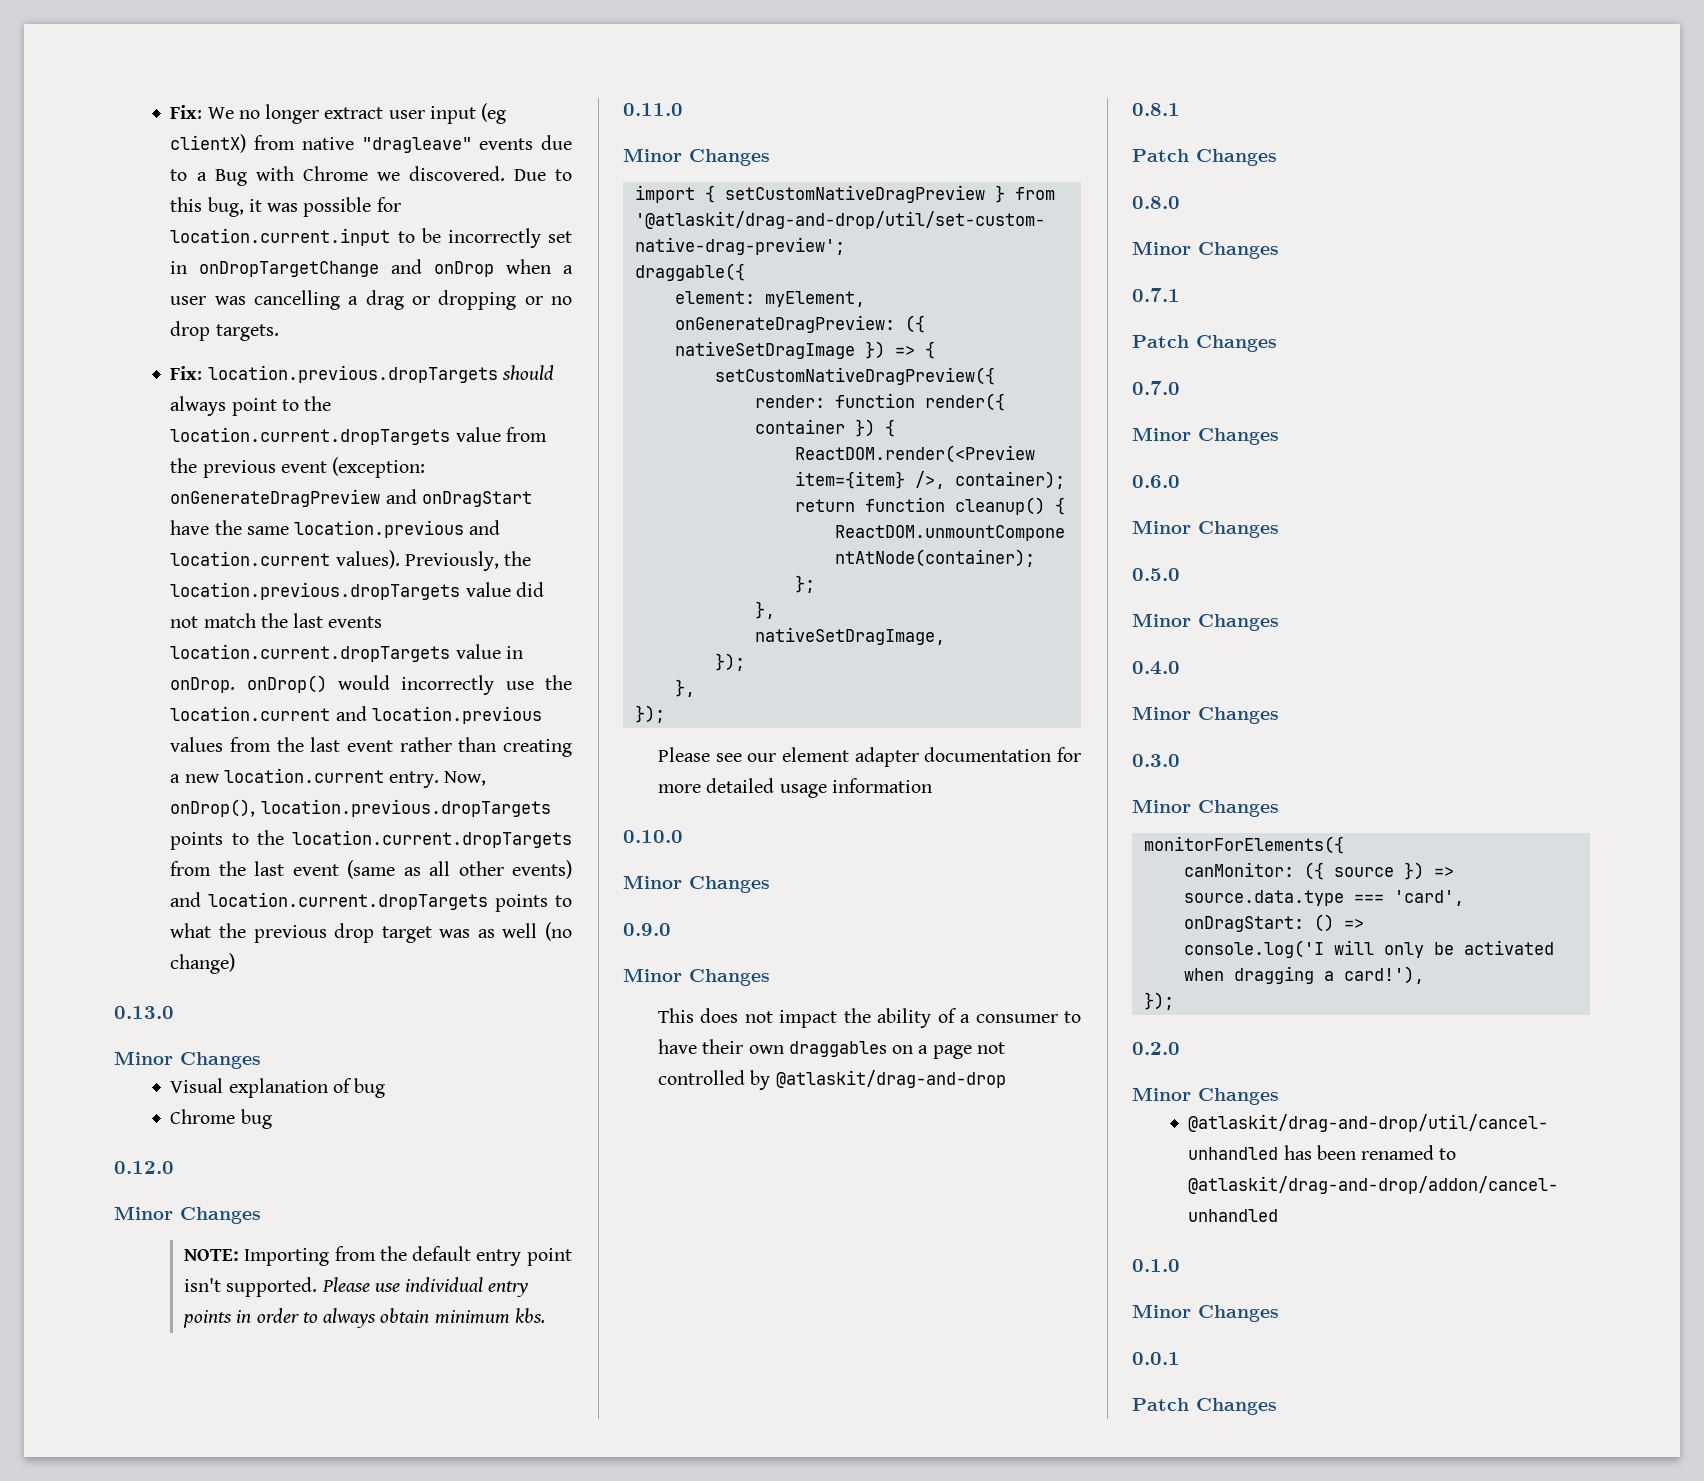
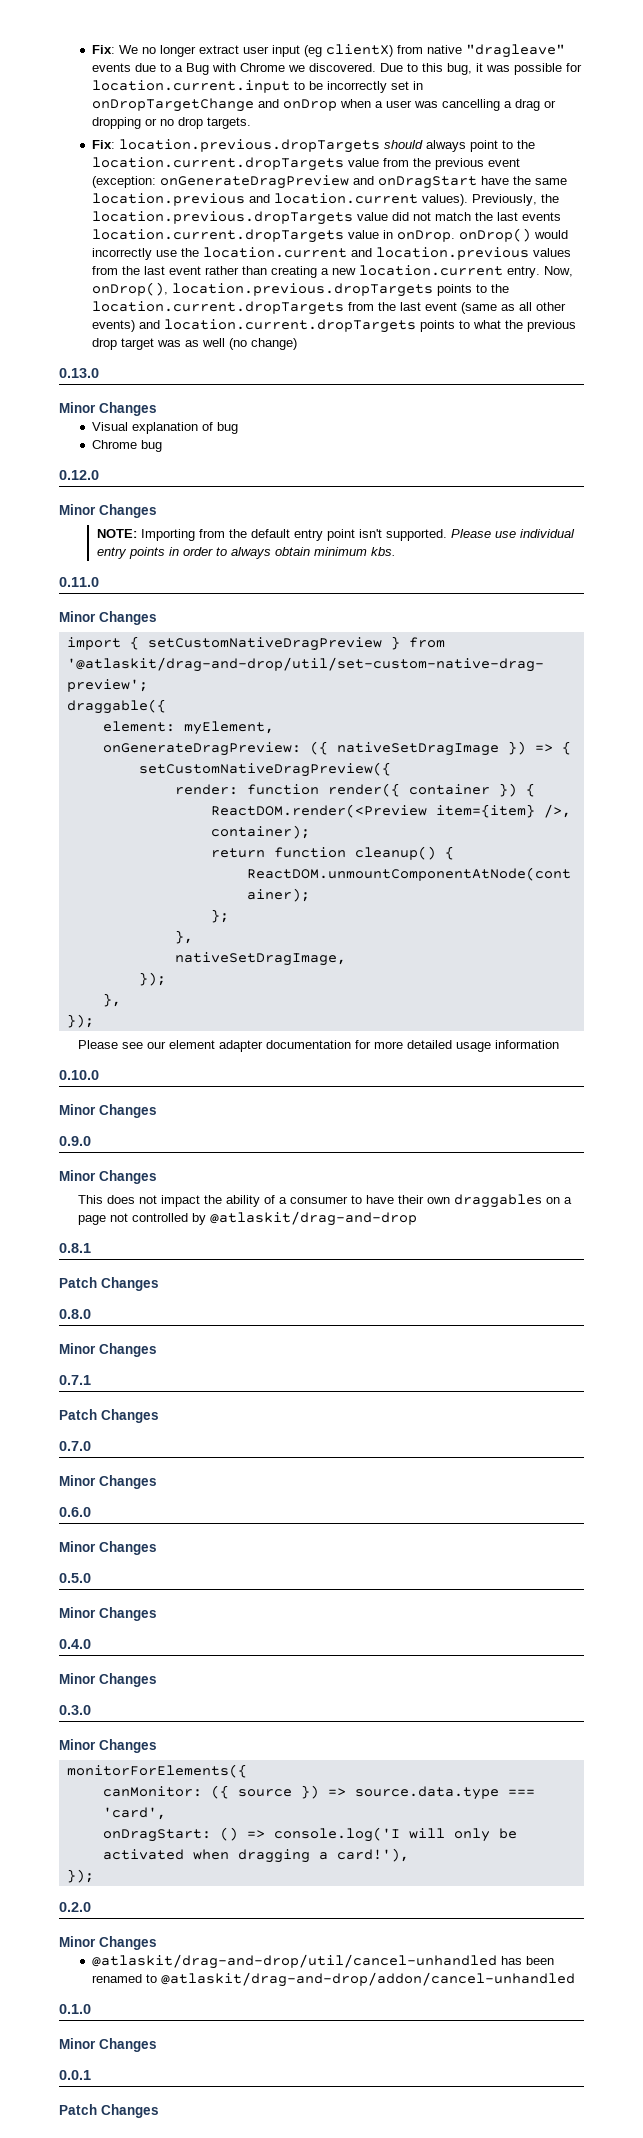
(1364, 923) // -> (265, 1834) none

